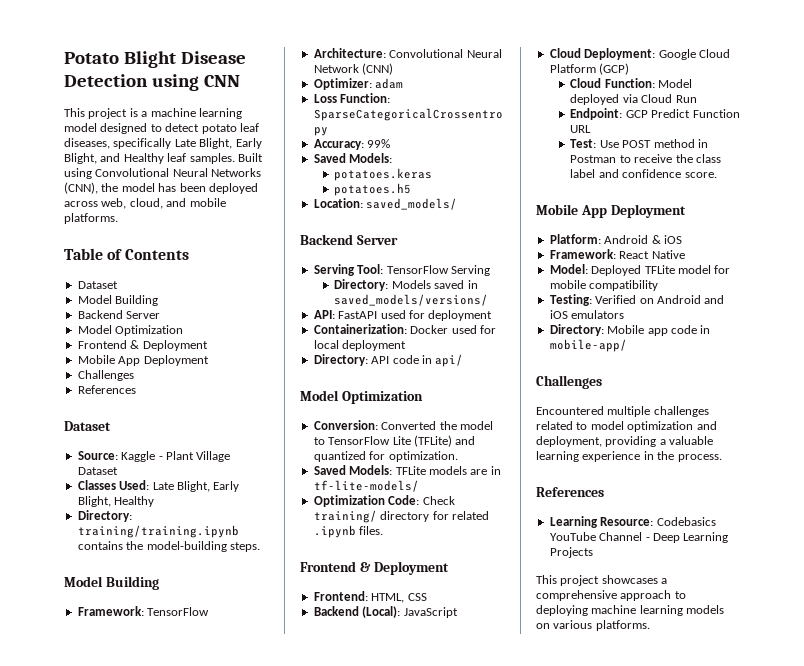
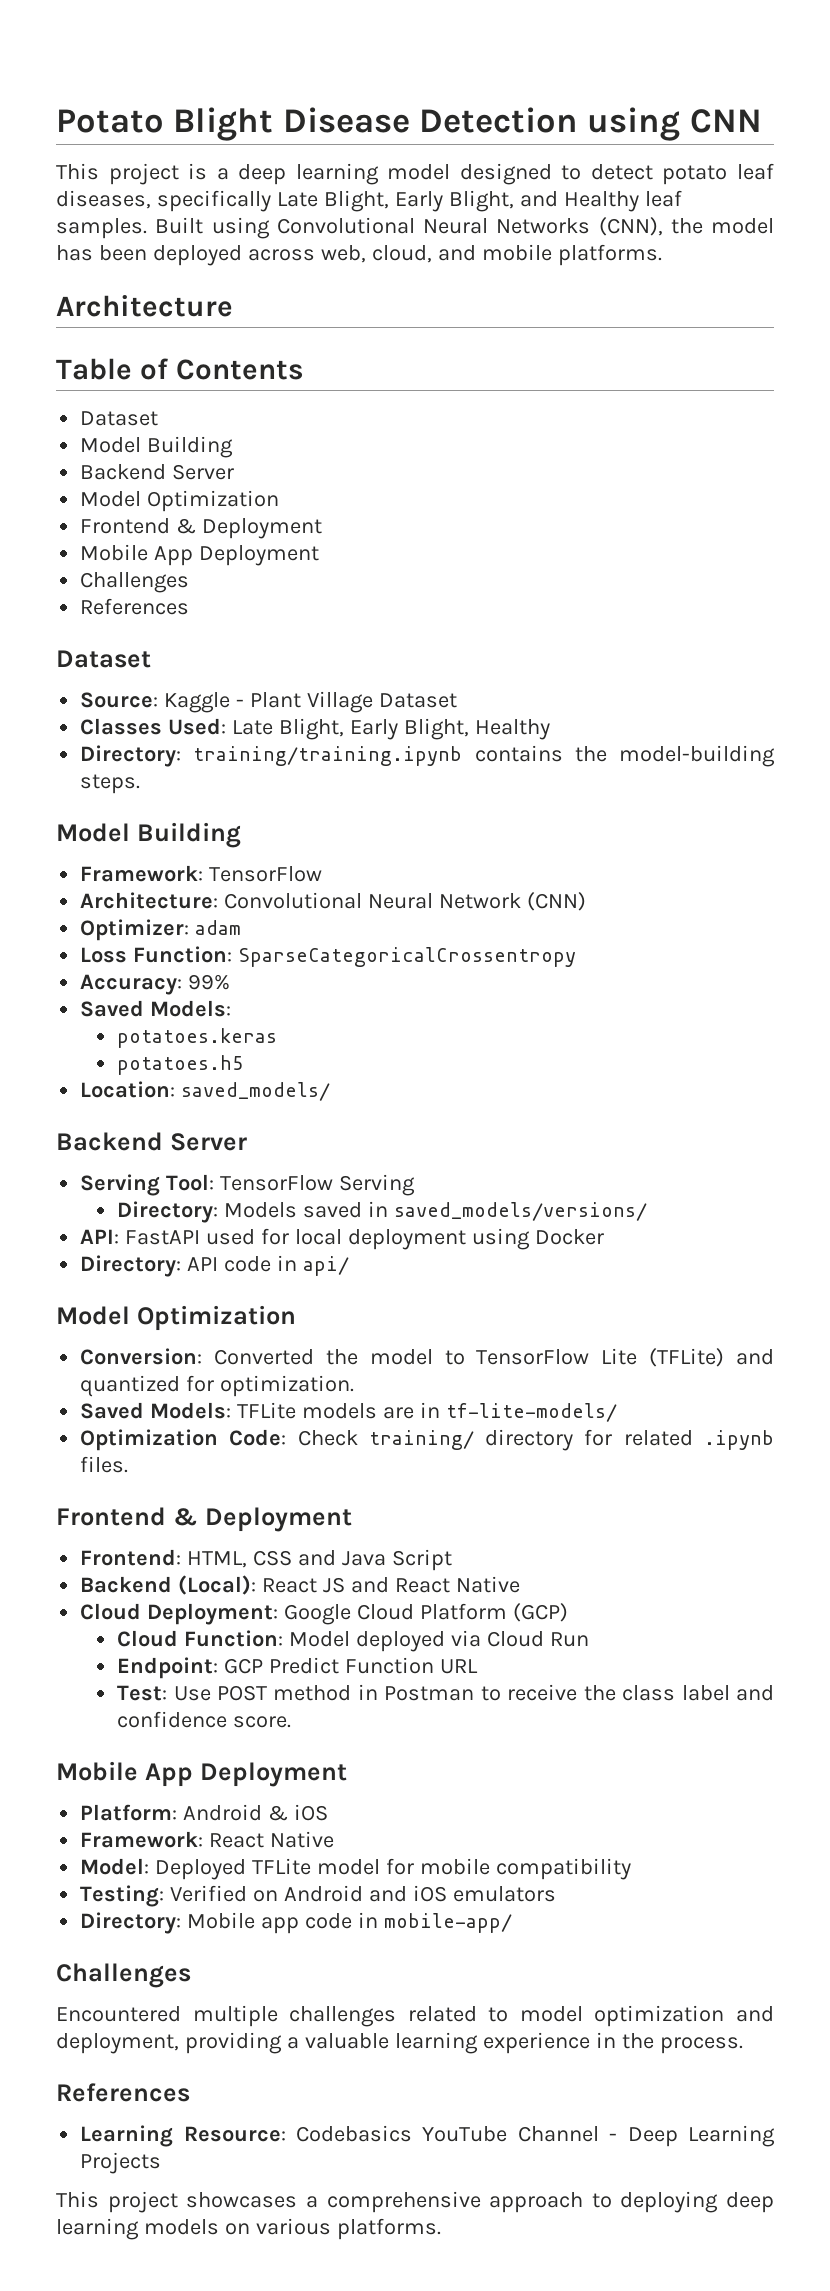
[150,108,196,117] machine -> [238,164,287,185] deep
(118, 218) none -> [56,295,233,317] // Architecture
[428,310,493,321] [313,324,496,334] deployment // Containerization: Docker used for -> (290, 1236) none
(407, 345) none -> [471,1228,604,1250] using Docker
(427, 597) none -> [298,1549,452,1571] and Java Script
[403,607,458,618] JavaScript -> [262,1576,520,1593] React JS and React Native
[591,605,637,614] machine -> [726,2192,774,2213] deep

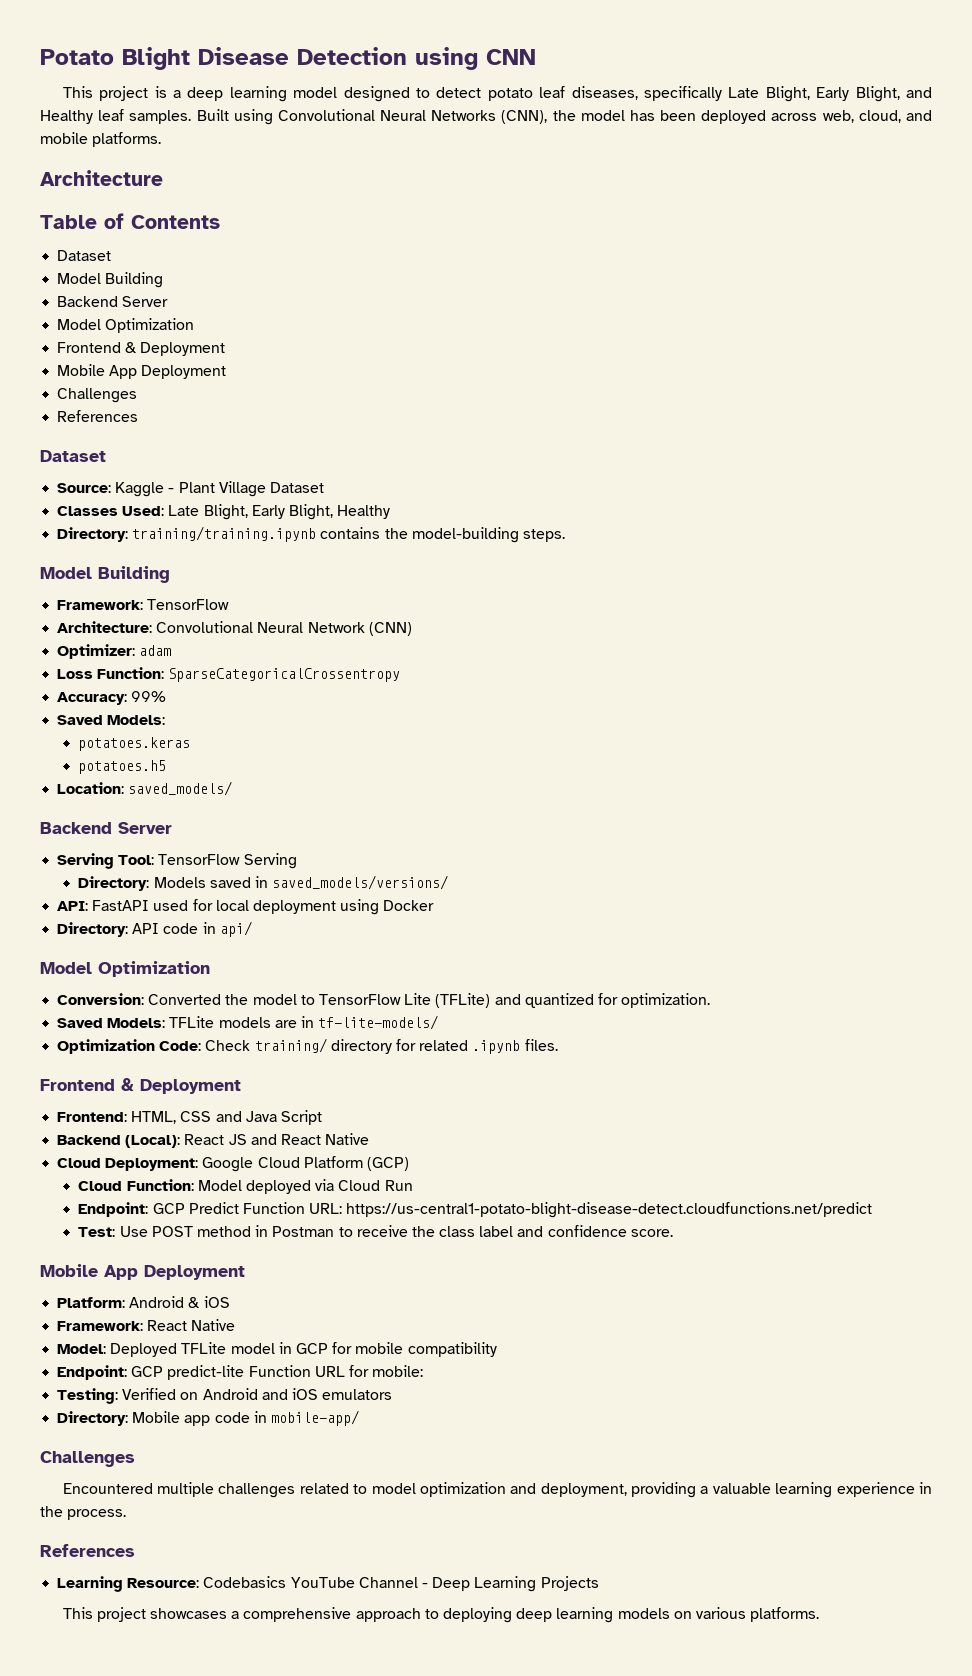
[439,1659,478,1674] URL -> [309,1202,873,1218] URL: https://us-central1-potato-blight-disease-detect.cloudfunctions.net/predict
(381, 1867) none -> [278,1342,328,1354] in GCP
(631, 1869) none -> [57,1365,424,1380] // Endpoint: GCP predict-lite Function URL for mobile:

